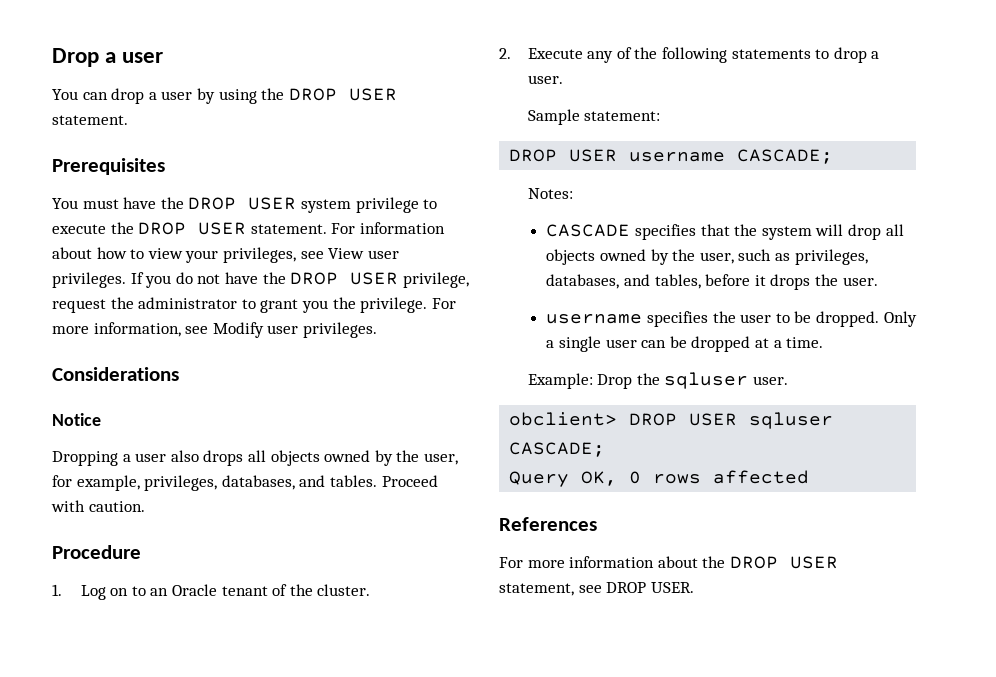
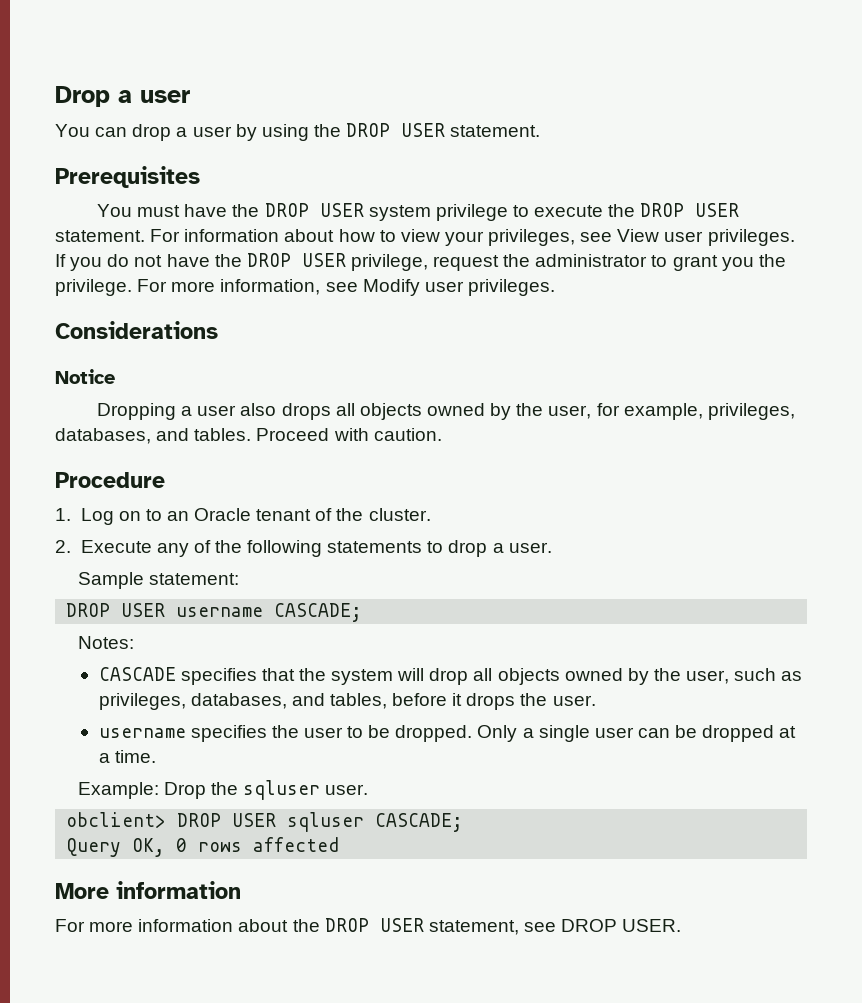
[499,517,597,531] References -> [55,881,241,899] More information

